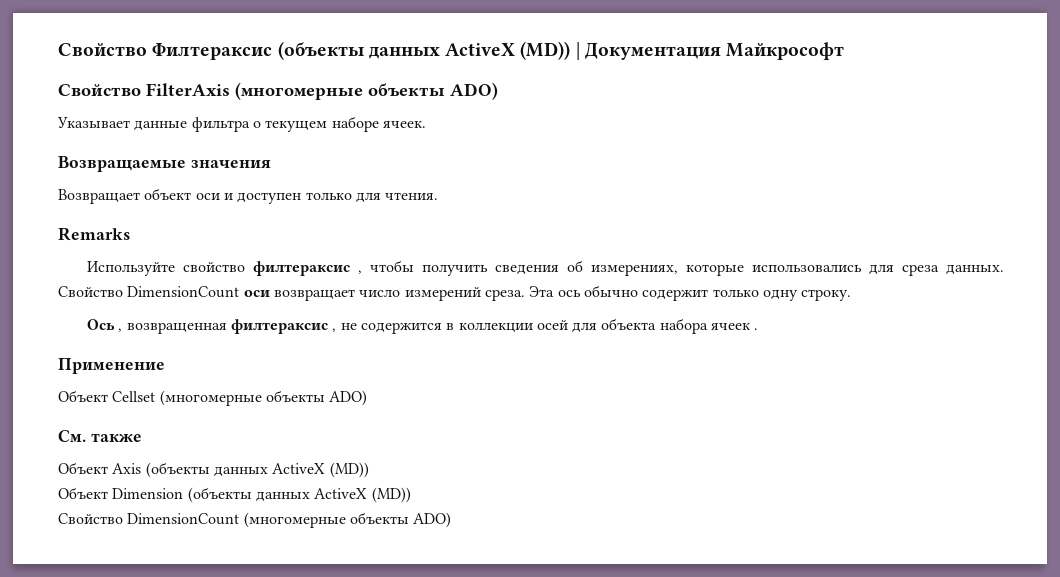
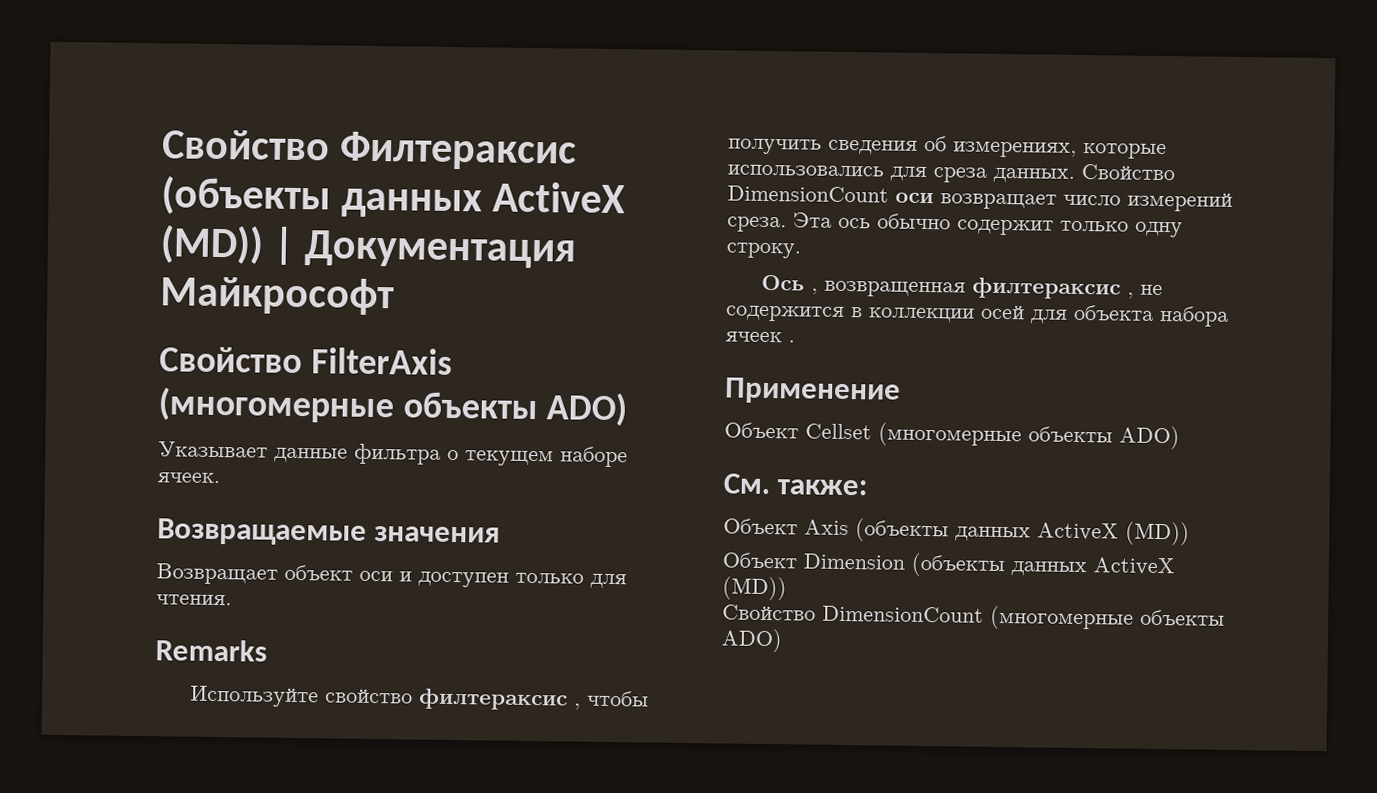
[90,433,142,442] также -> [777,479,869,496] также:

